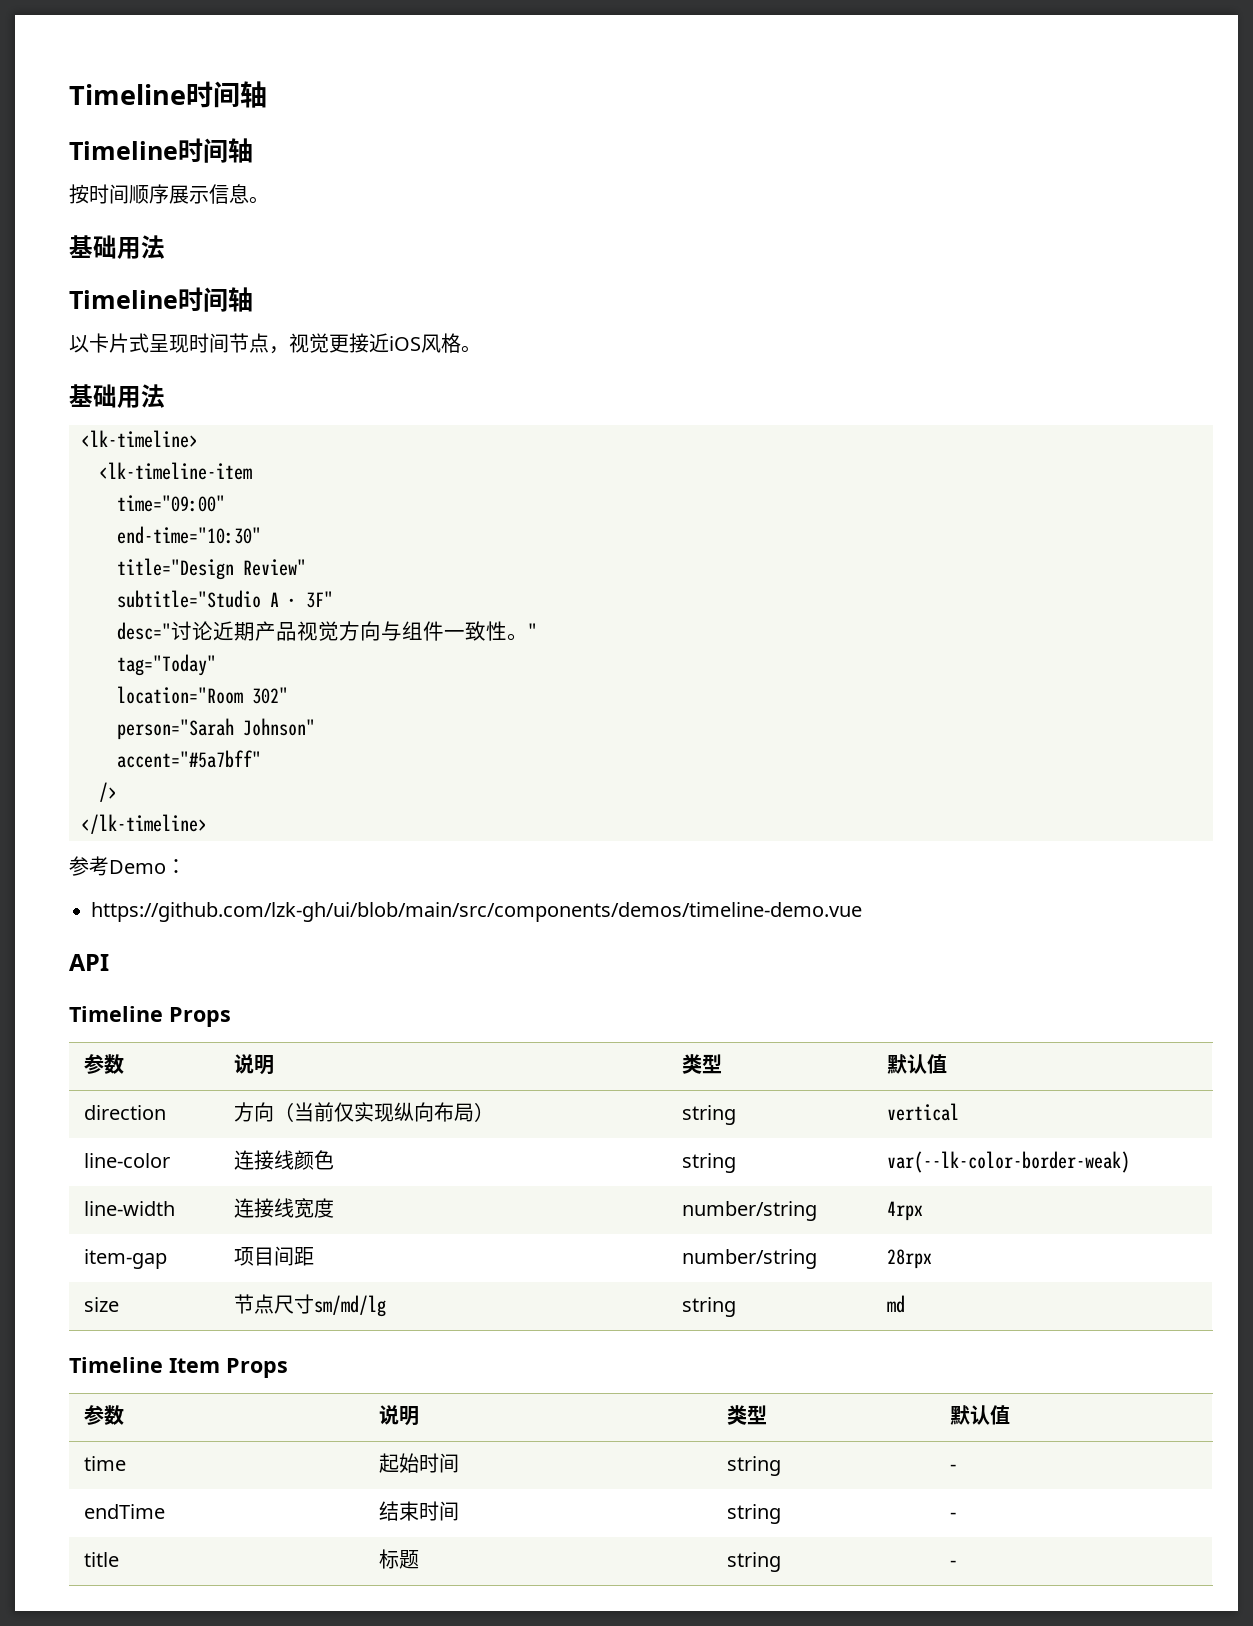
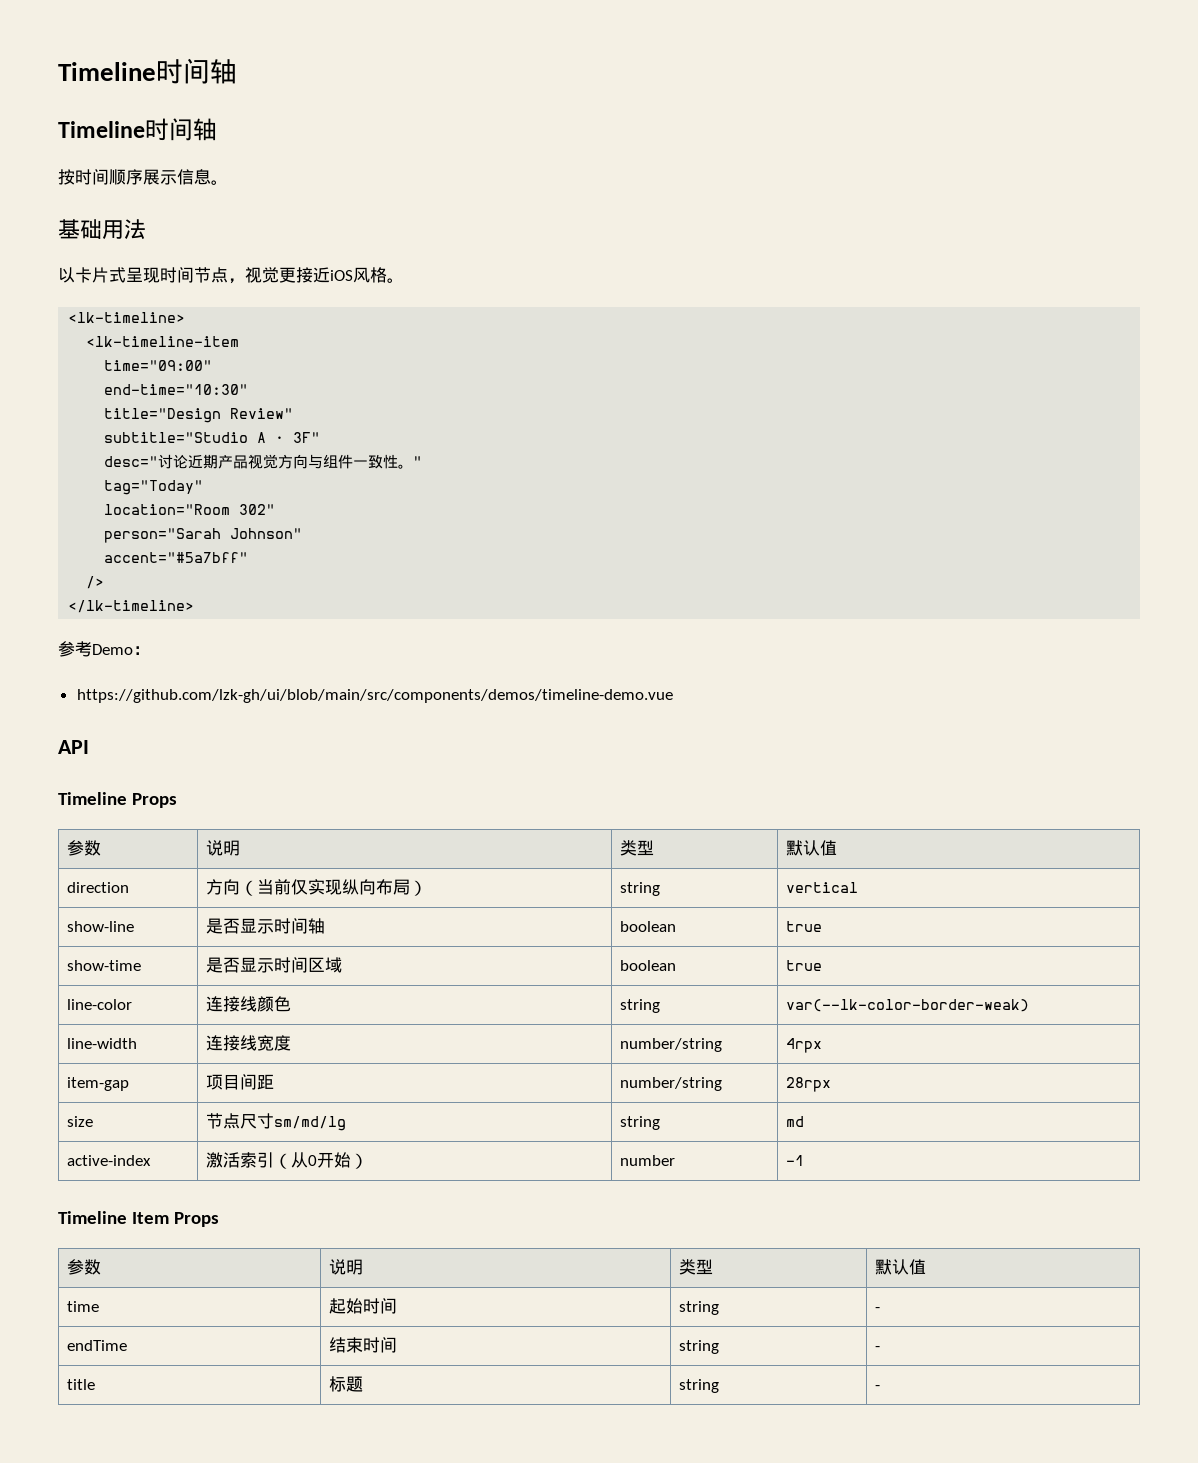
[69,287,253,312] // Timeline时间轴 -> (146, 229) none
[69,384,165,408] // 基础用法 -> (404, 280) none
(959, 1112) none -> [66,921,134,932] [205,918,325,934] [619,921,676,932] [785,921,822,932] [66,960,141,971] [205,957,342,973] [619,960,676,971] [785,960,822,971] // show-line | 是否显示时间轴 | boolean | true // show-time | 是否显示时间区域 | boolean | true
(905, 1304) none -> [66,1155,151,1166] [205,1152,368,1169] [619,1155,675,1166] [785,1155,804,1166] // active-index | 激活索引（从0开始） | number | -1

